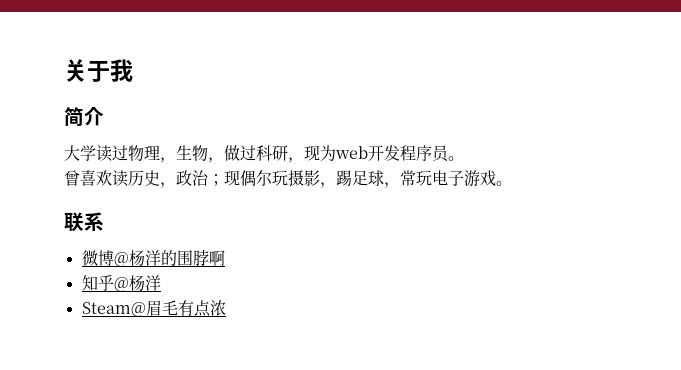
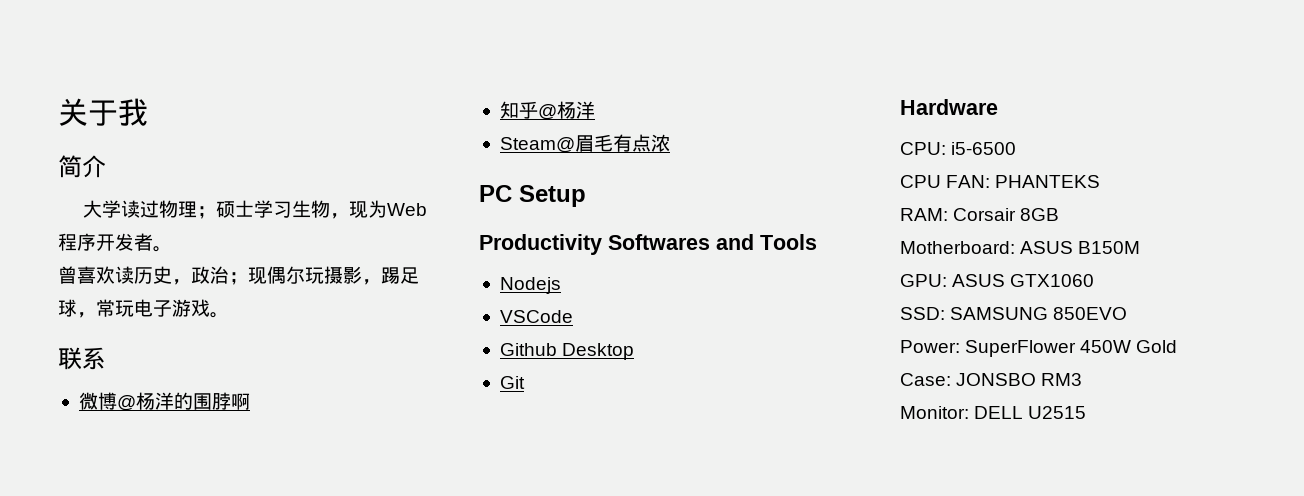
[160,145,449,163] ，生物，做过科研，现为web开发程序员 -> [197,200,428,219] [58,233,153,251] ；硕士学习生物，现为Web程序开发者
(226, 308) none -> [479,185,586,207] [479,234,817,255] [499,277,561,294] [499,310,573,323] [499,343,635,360] [499,376,525,389] [900,99,998,115] [900,142,1017,155] [900,175,1101,188] [900,208,1060,221] [900,241,1141,254] [900,274,1095,287] [900,307,1128,320] [900,340,1178,357] [900,373,1083,386] [900,406,1087,419] // PC Setup // Productivity Softwares and Tools // Nodejs // VSCode // Github Desktop // Git // Hardware // CPU: i5-6500 // CPU FAN: PHANTEKS // RAM: Corsair 8GB // Motherboard: ASUS B150M // GPU: ASUS GTX1060 // SSD: SAMSUNG 850EVO // Power: SuperFlower 450W Gold // Case: JONSBO RM3 // Monitor: DELL U2515

